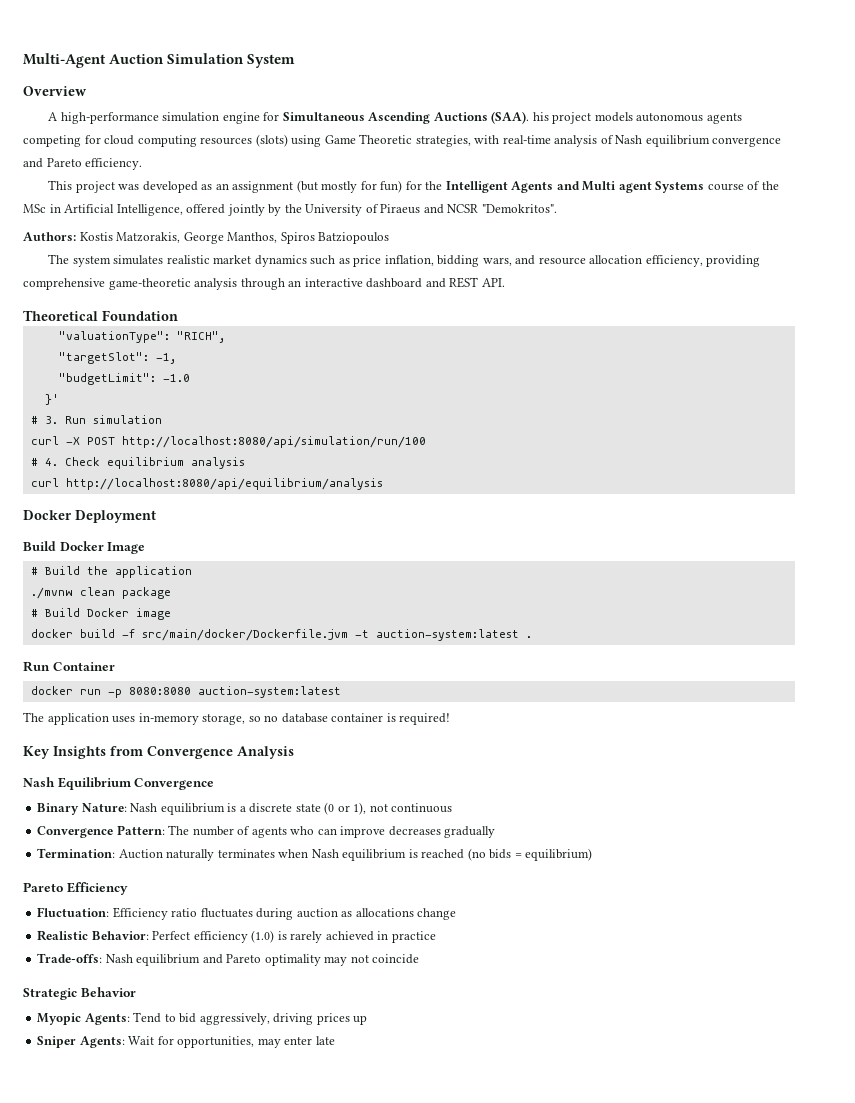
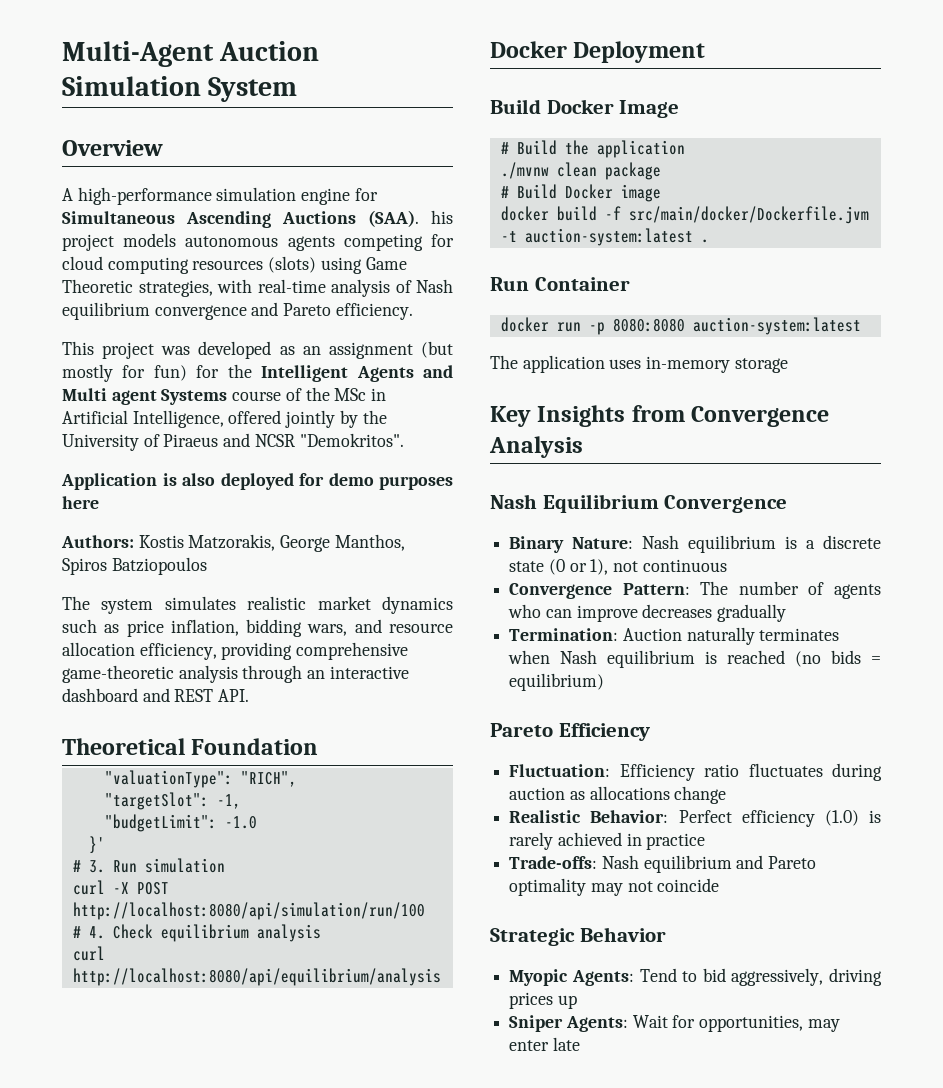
(557, 208) none -> [61,473,453,490] [62,496,99,509] // Application is also deployed for demo purposes here
[202,713,451,725] storage, so no database container is required! -> [734,358,788,373] storage

